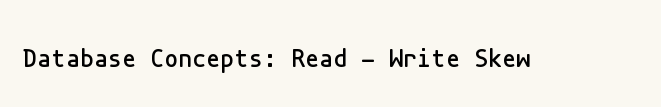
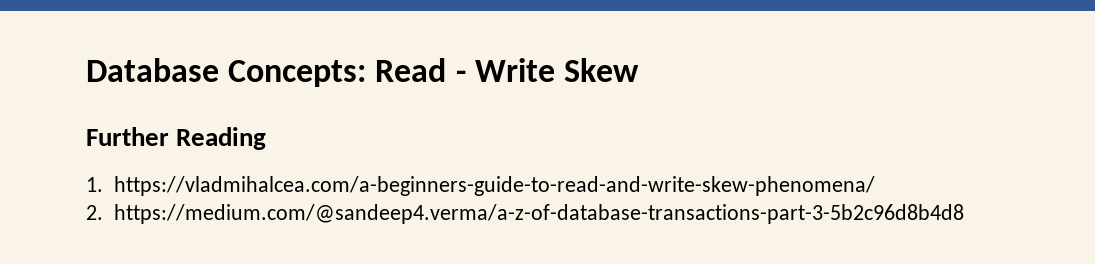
(530, 57) none -> [86,127,267,150] [86,176,875,196] [86,204,964,224] // Further Reading // 1. https://vladmihalcea.com/a-beginners-guide-to-read-and-write-skew-phenomena/ // 2. https://medium.com/@sandeep4.verma/a-z-of-database-transactions-part-3-5b2c96d8b4d8

